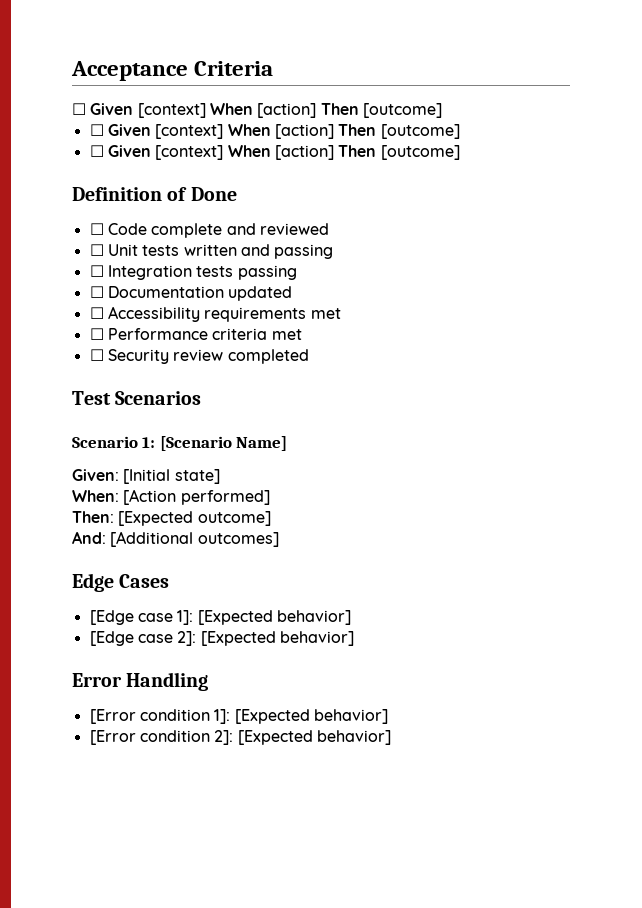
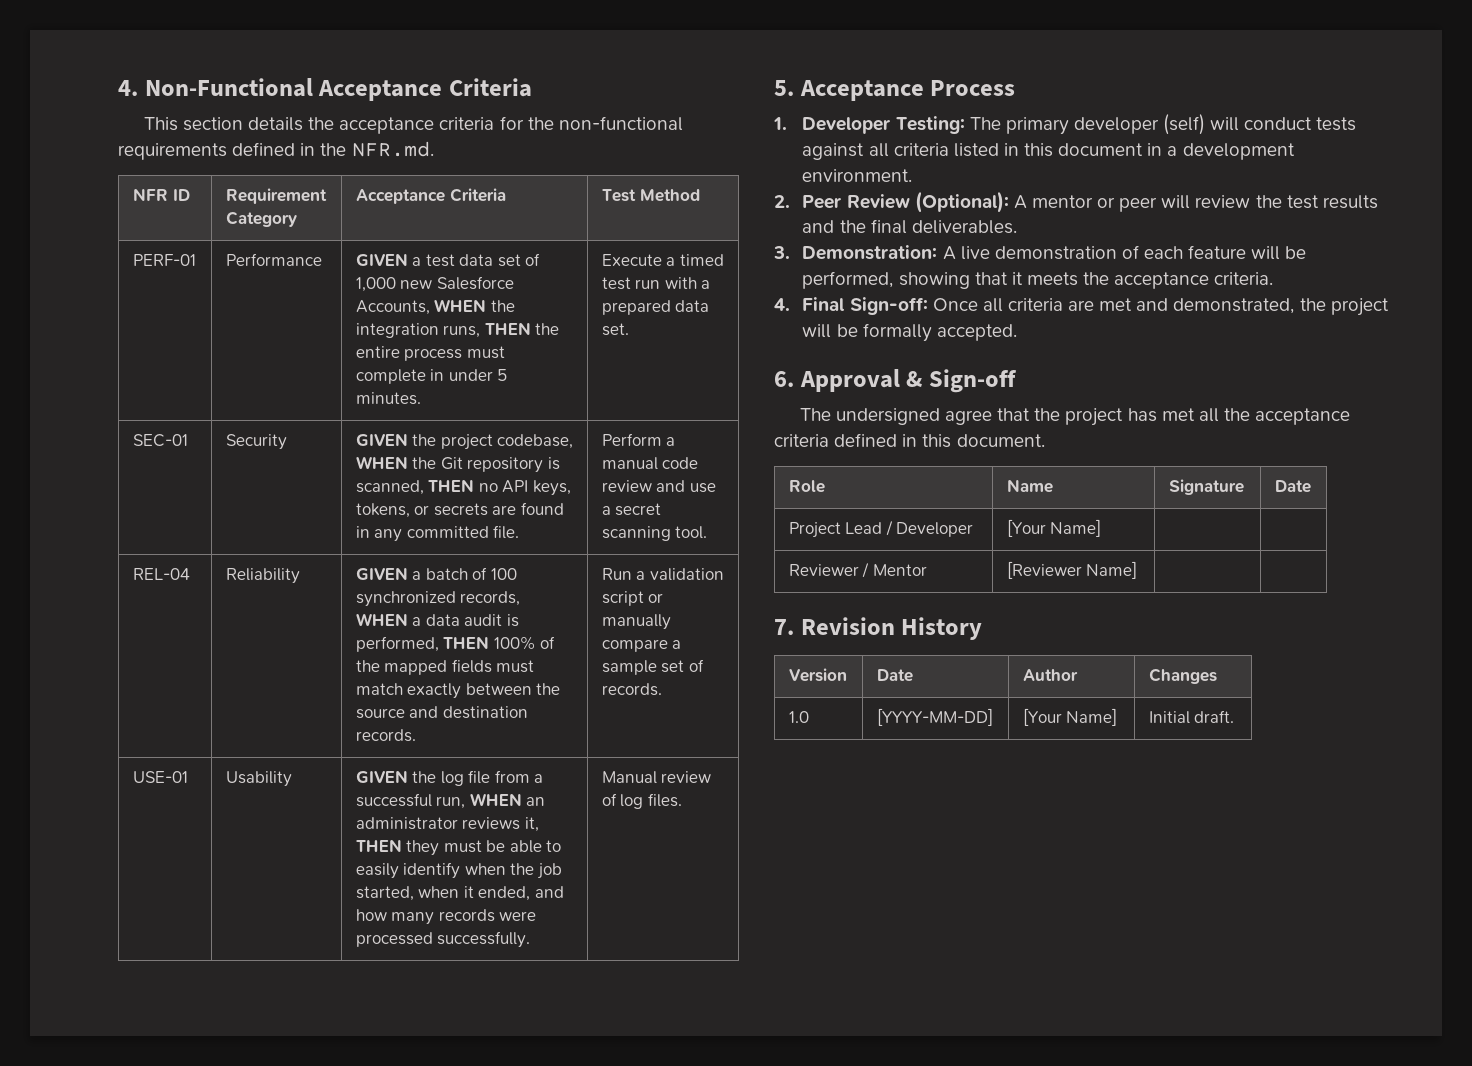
(71, 71) none -> [118,78,313,97] 4. Non-Functional
[72,103,442,118] [89,124,460,139] [89,145,460,160] [72,187,237,201] [89,223,329,238] [89,244,334,259] [89,265,297,280] [89,286,293,301] [89,306,341,322] [89,328,302,340] [89,349,309,364] [72,391,202,405] [72,436,288,451] [72,469,220,484] [72,489,270,505] [72,511,271,526] [72,531,279,547] [72,573,170,592] [89,610,351,625] [89,631,354,646] [72,672,209,691] [89,709,388,724] [89,730,391,745] ☐ Given [context] When [action] Then [outcome] // ☐ Given [context] When [action] Then [outcome] // ☐ Given [context] When [action] Then [outcome] // Definition of Done // ☐ Code complete and reviewed // ☐ Unit tests written and passing // ☐ Integration tests passing // ☐ Documentation updated // ☐ Accessibility requirements met // ☐ Performance criteria met // ☐ Security review completed // Test Scenarios // Scenario 1: [Scenario Name] // Given: [Initial state] // When: [Action performed] // Then: [Expected outcome] // And: [Additional outcomes] // Edge Cases // [Edge case 1]: [Expected behavior] // [Edge case 2]: [Expected behavior] // Error Handling // [Error condition 1]: [Expected behavior] // [Error condition 2]: [Expected behavior] -> [143,116,683,134] [118,141,434,160] [132,188,190,201] [225,188,327,204] [225,211,297,227] [355,188,506,204] [601,189,700,202] [132,254,196,266] [225,253,322,266] [355,253,541,267] [355,276,514,292] [355,299,515,315] [355,322,560,338] [355,346,505,361] [355,369,508,384] [355,392,421,405] [601,254,724,266] [601,277,711,290] [601,300,710,315] [601,323,629,336] [132,434,188,447] [225,434,287,450] [355,433,574,450] [355,456,560,473] [355,479,571,496] [355,502,564,518] [355,525,520,542] [601,433,676,446] [601,457,699,470] [601,480,716,493] [601,503,662,516] [601,526,708,541] [132,568,190,580] [225,568,300,584] [355,567,517,580] [355,591,521,607] [355,613,519,627] [355,636,556,652] [355,659,535,675] [355,683,561,699] [355,706,528,719] [355,729,416,742] [601,568,724,581] [601,591,664,606] [601,614,671,630] [601,639,682,652] [601,659,704,675] [601,683,662,696] [132,771,188,783] [225,771,292,787] [355,770,544,786] [355,793,546,809] [355,817,539,832] [355,839,562,856] [355,862,562,879] [355,886,564,901] [355,909,537,925] [355,931,531,948] [601,771,712,784] [601,793,682,809] [774,80,1016,101] [773,114,1357,135] [802,143,1295,160] [802,169,913,182] [774,191,1378,213] [802,219,1017,234] [773,245,1307,260] [802,271,1274,289] [774,297,1389,316] [802,323,1017,342] [774,369,1017,393] [799,408,1351,426] [774,433,1045,448] [788,480,825,493] [1006,479,1053,493] [1168,479,1244,495] [1274,480,1311,493] [788,520,974,538] [1006,519,1102,537] [788,562,927,578] [1006,561,1138,579] [774,617,983,640] [788,668,847,682] [876,669,913,682] [1022,669,1078,681] [1148,668,1217,684] [788,711,809,723] [876,708,993,726] [1022,708,1118,726] [1148,710,1235,724] This section details the acceptance criteria for the non-functional requirements defined in the NFR.md. // NFR ID | Requirement Category | Acceptance Criteria | Test Method // PERF-01 | Performance | GIVEN a test data set of 1,000 new Salesforce Accounts, WHEN the integration runs, THEN the entire process must complete in under 5 minutes. | Execute a timed test run with a prepared data set. // SEC-01 | Security | GIVEN the project codebase, WHEN the Git repository is scanned, THEN no API keys, tokens, or secrets are found in any committed file. | Perform a manual code review and use a secret scanning tool. // REL-04 | Reliability | GIVEN a batch of 100 synchronized records, WHEN a data audit is performed, THEN 100% of the mapped fields must match exactly between the source and destination records. | Run a validation script or manually compare a sample set of records. // USE-01 | Usability | GIVEN the log file from a successful run, WHEN an administrator reviews it, THEN they must be able to easily identify when the job started, when it ended, and how many records were processed successfully. | Manual review of log files. // 5. Acceptance Process // 1. Developer Testing: The primary developer (self) will conduct tests against all criteria listed in this document in a development environment. // 2. Peer Review (Optional): A mentor or peer will review the test results and the final deliverables. // 3. Demonstration: A live demonstration of each feature will be performed, showing that it meets the acceptance criteria. // 4. Final Sign-off: Once all criteria are met and demonstrated, the project will be formally accepted. // 6. Approval & Sign-off // The undersigned agree that the project has met all the acceptance criteria defined in this document. // Role | Name | Signature | Date // Project Lead / Developer | [Your Name] | | // Reviewer / Mentor | [Reviewer Name] | | // 7. Revision History // Version | Date | Author | Changes // 1.0 | [YYYY-MM-DD] | [Your Name] | Initial draft.

